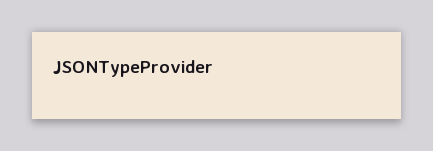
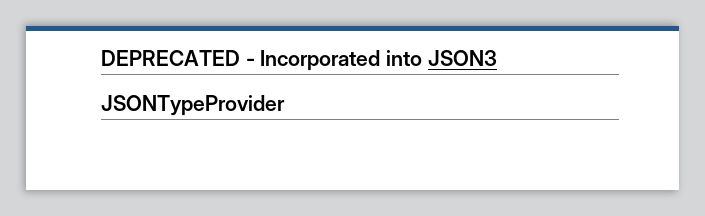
(53, 68) none -> [101,50,497,71] DEPRECATED - Incorporated into JSON3 //

